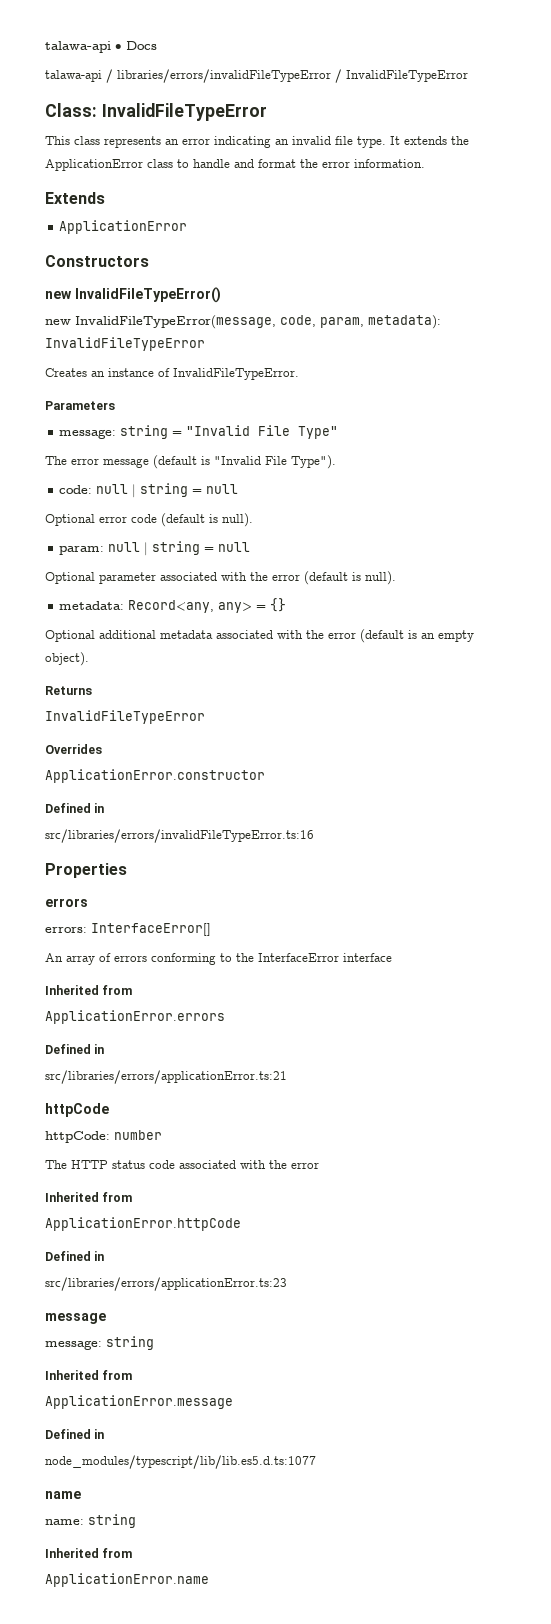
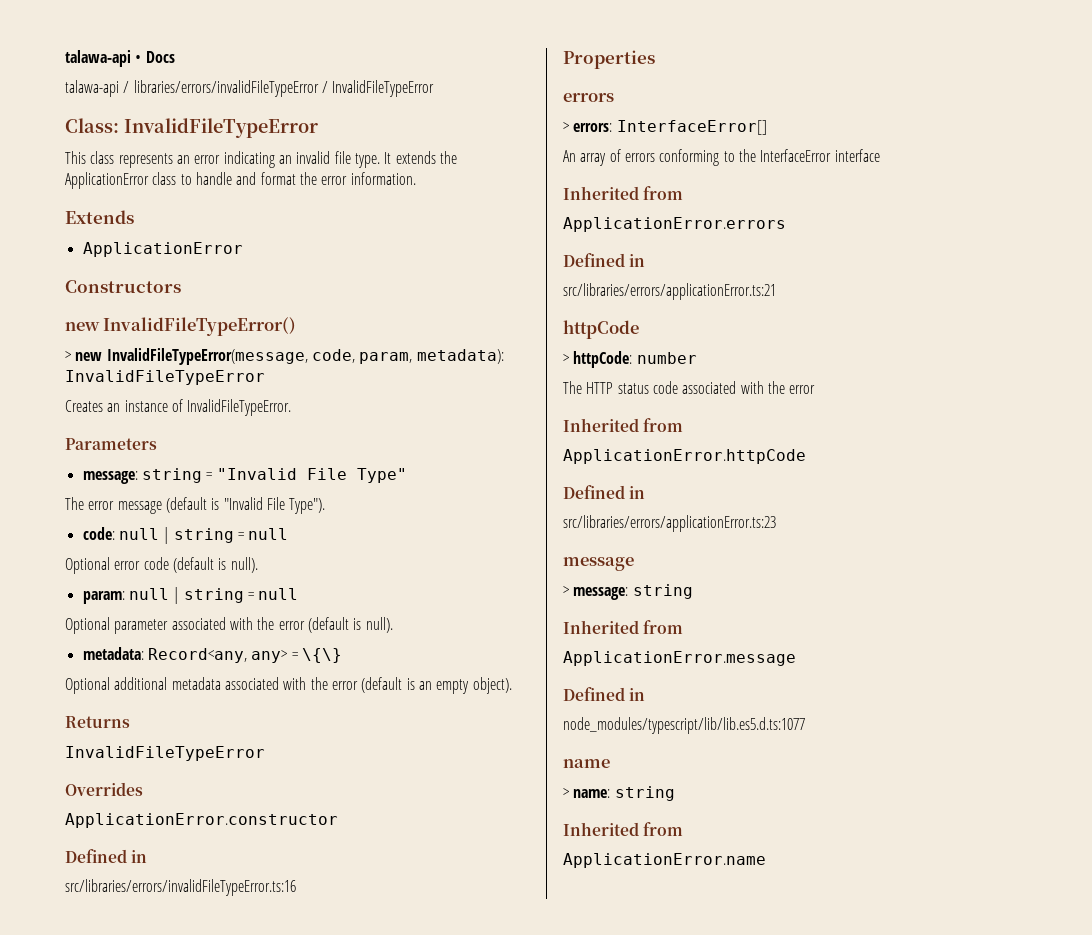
(221, 295) none -> [65,351,71,361] >
[270,598,287,612] {} -> [301,648,342,663] \{\}
(88, 902) none -> [563,122,569,132] >
(109, 1110) none -> [563,354,569,364] >
(106, 1318) none -> [563,586,569,596] >
(81, 1495) none -> [563,788,569,798] >

